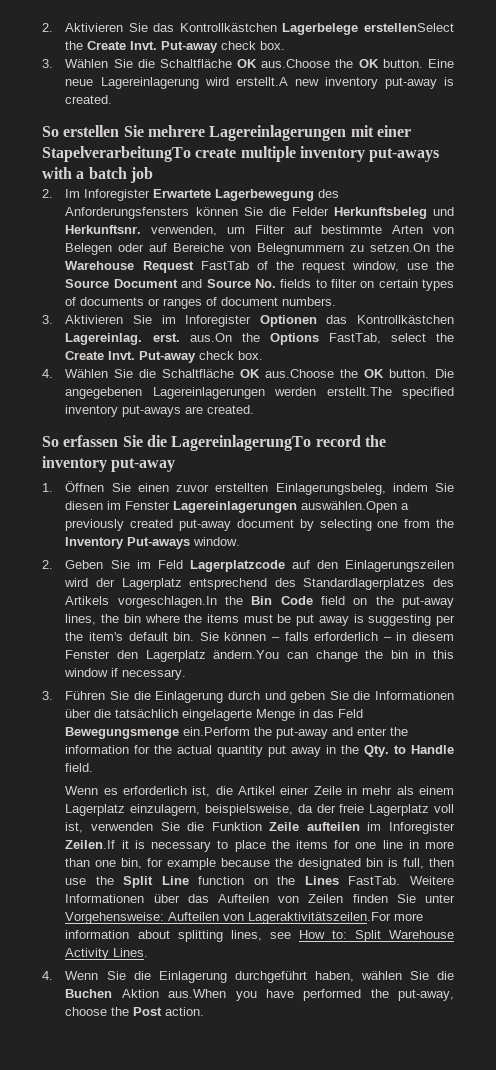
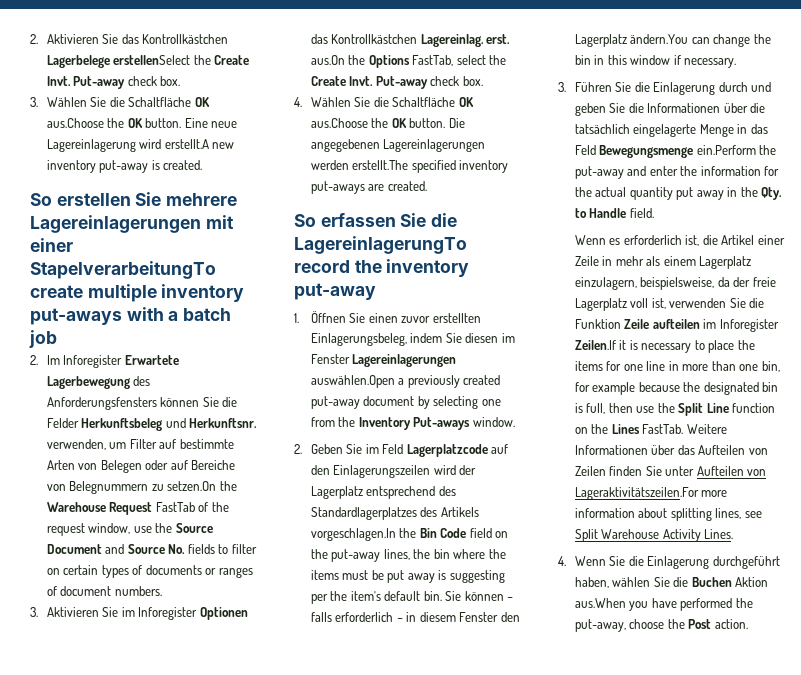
[65,912,165,924] Vorgehensweise: -> (695, 471) none
[298,930,347,939] How to: -> (762, 514) none

